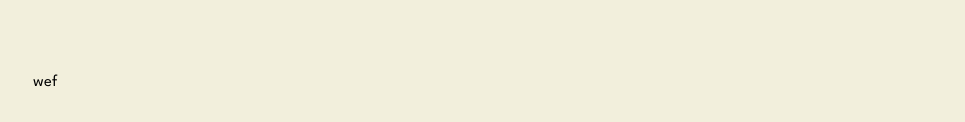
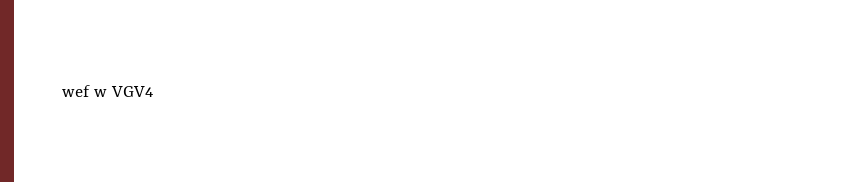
(58, 80) none -> [93,86,153,97] w VGV4

